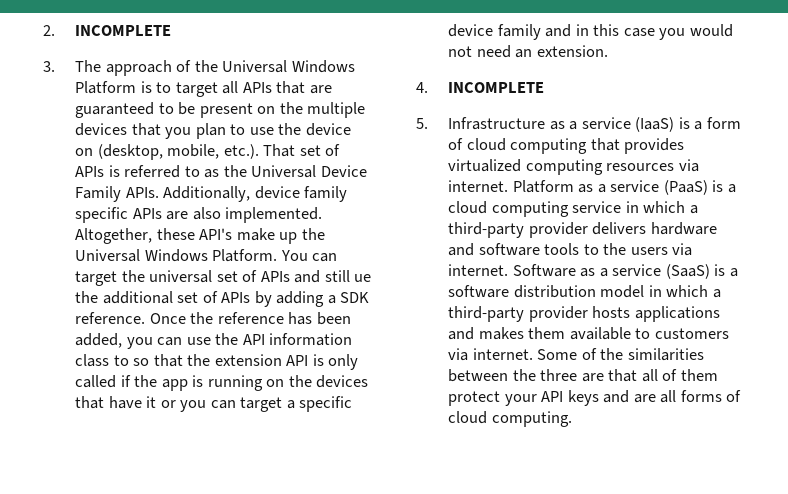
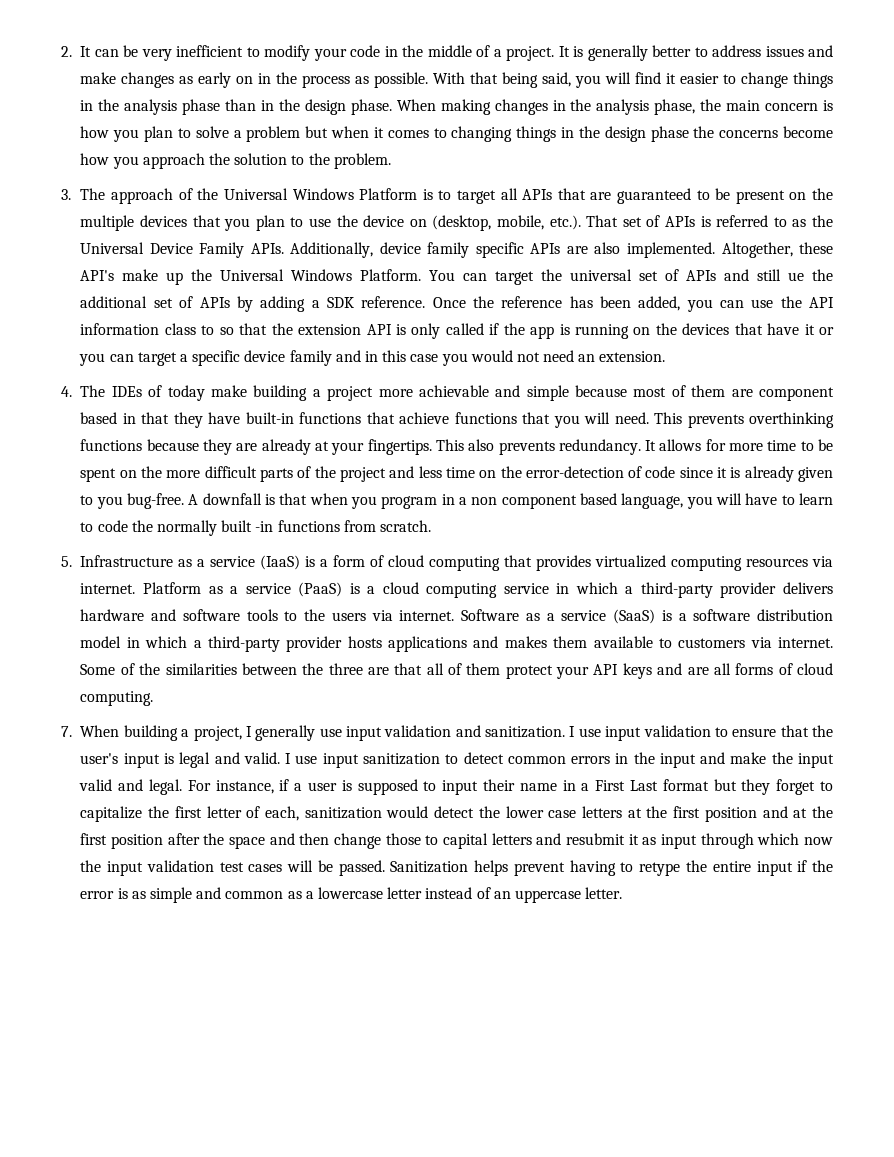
[75,25,172,36] INCOMPLETE -> [80,45,833,61] [80,72,833,88] [80,99,834,115] [80,126,833,142] [80,153,391,169] It can be very inefficient to modify your code in the middle of a project. It is generally better to address issues and make changes as early on in the process as possible. With that being said, you will find it easier to change things in the analysis phase than in the design phase. When making changes in the analysis phase, the main concern is how you plan to solve a problem but when it comes to changing things in the design phase the concerns become how you approach the solution to the problem.
[448,82,545,93] INCOMPLETE -> [80,385,834,401] [80,412,834,428] [80,439,834,455] [80,466,834,482] [80,493,833,509] [80,520,431,536] The IDEs of today make building a project more achievable and simple because most of them are component based in that they have built-in functions that achieve functions that you will need. This prevents overthinking functions because they are already at your fingertips. This also prevents redundancy. It allows for more time to be spent on the more difficult parts of the project and less time on the error-detection of code since it is already given to you bug-free. A downfall is that when you program in a non component based language, you will have to learn to code the normally built -in functions from scratch.
(572, 419) none -> [61,725,834,741] [80,752,834,768] [79,779,834,795] [80,806,834,822] [80,833,833,849] [80,860,833,876] [80,887,623,903] // 7. When building a project, I generally use input validation and sanitization. I use input validation to ensure that the user's input is legal and valid. I use input sanitization to detect common errors in the input and make the input valid and legal. For instance, if a user is supposed to input their name in a First Last format but they forget to capitalize the first letter of each, sanitization would detect the lower case letters at the first position and at the first position after the space and then change those to capital letters and resubmit it as input through which now the input validation test cases will be passed. Sanitization helps prevent having to retype the entire input if the error is as simple and common as a lowercase letter instead of an uppercase letter.

